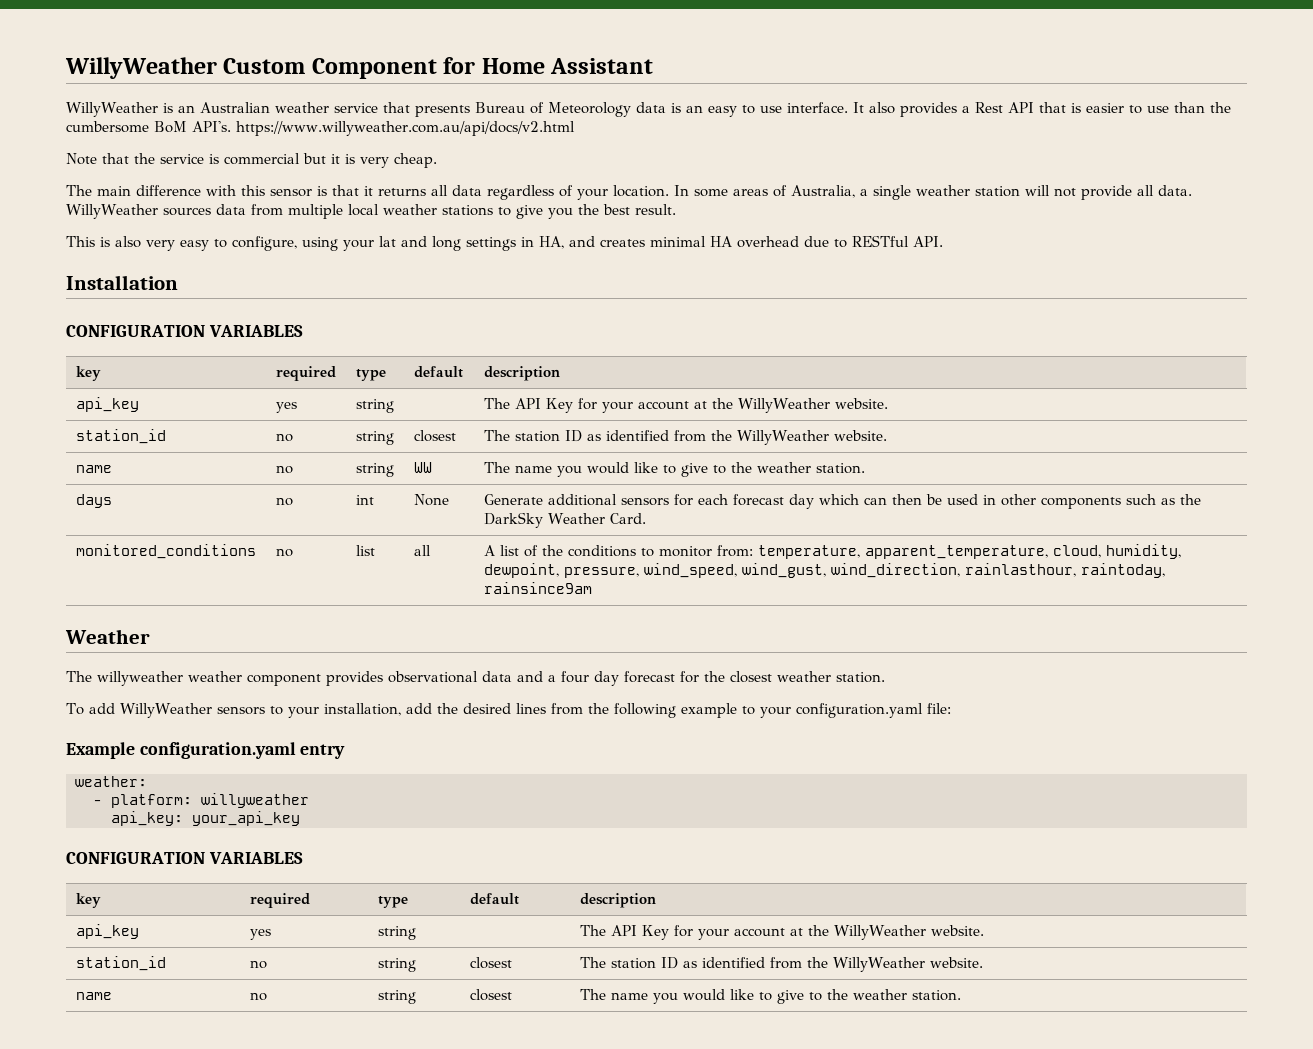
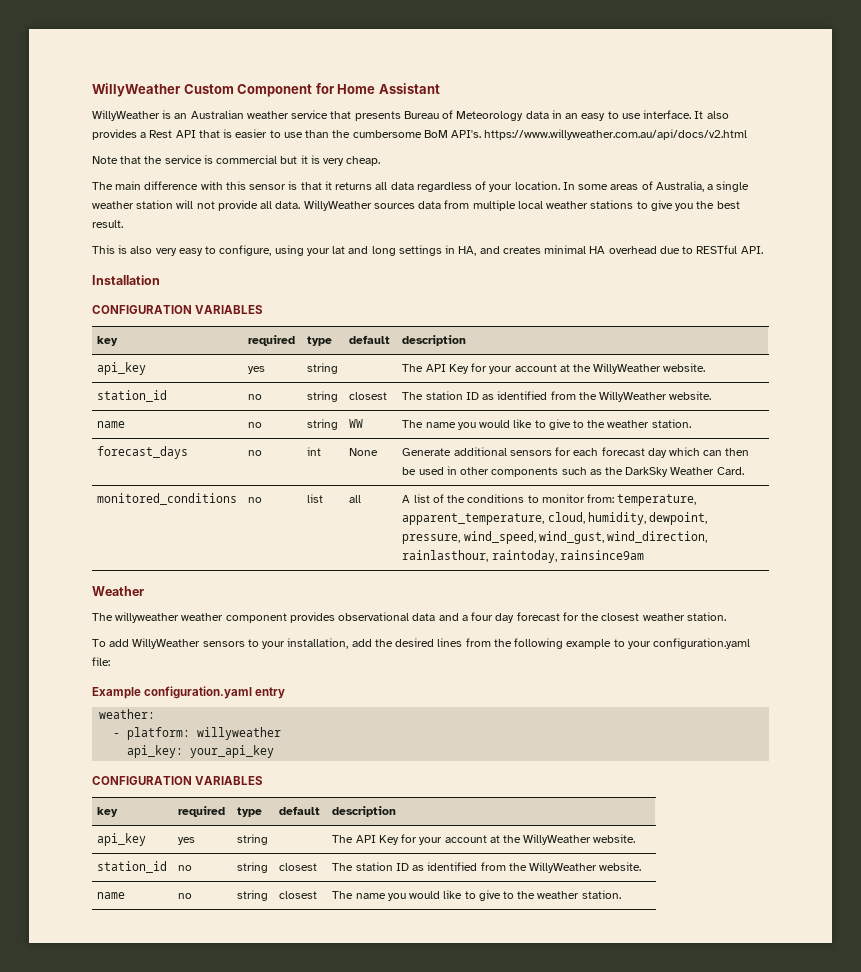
[670,103,681,113] is -> [551,110,562,119] in
[75,494,112,508] days -> [97,446,189,459] forecast_days

